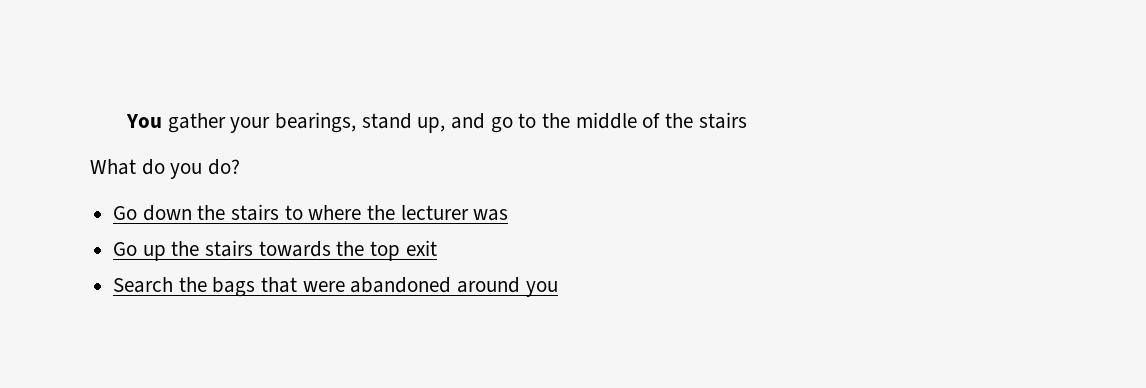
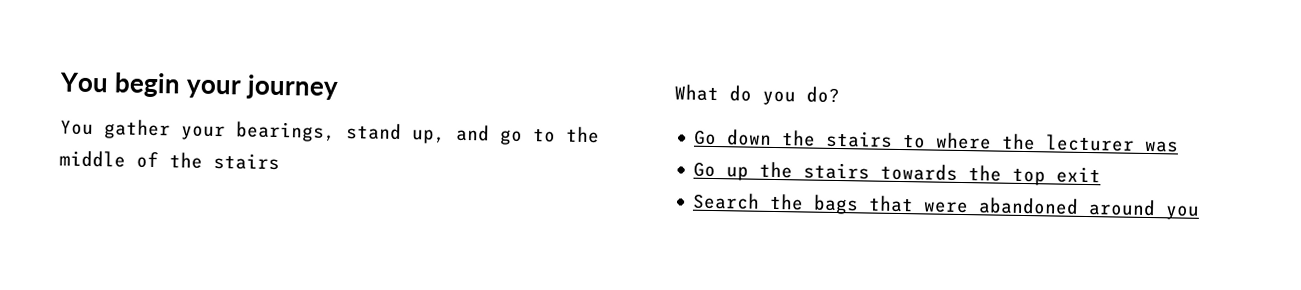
[125,114,162,128] You -> [59,72,339,100] [60,120,94,136] You begin your journey // You

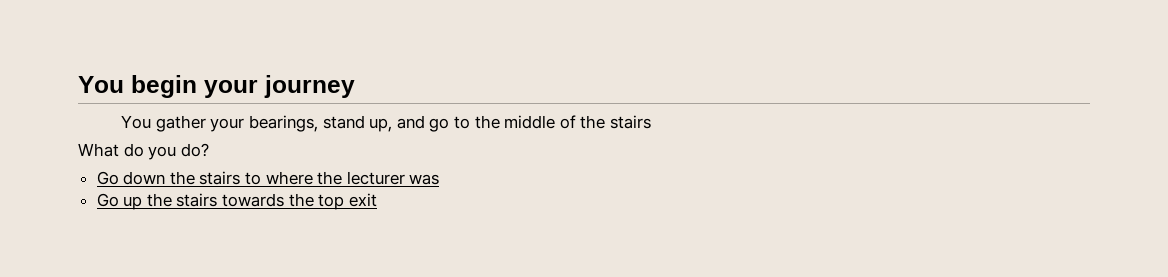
[692,192,1201,220] // Search the bags that were abandoned around you -> (377, 200) none

